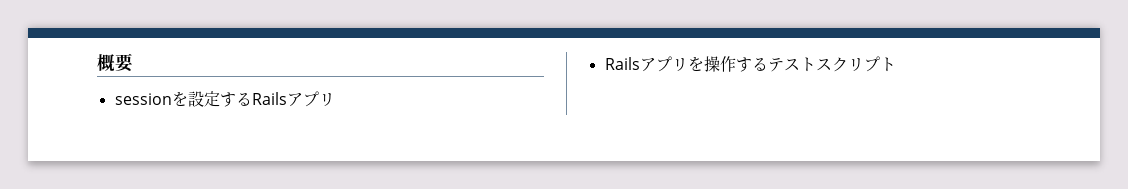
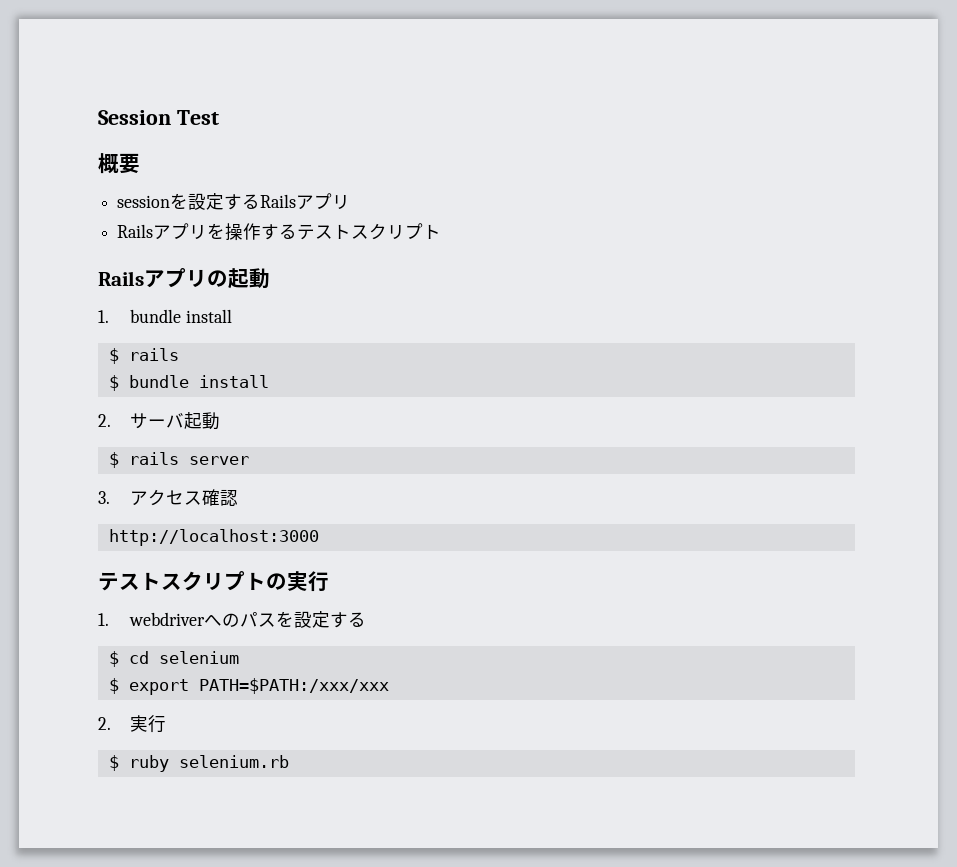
(97, 63) none -> [98,110,219,125] Session Test //
(896, 64) none -> [98,268,270,289] [98,309,232,323] [108,348,179,364] [108,375,269,391] [98,412,221,430] [108,452,249,468] [98,489,239,506] [108,529,319,546] [98,571,329,592] [98,611,367,628] [108,651,239,667] [108,678,389,695] [98,715,167,733] [108,755,289,772] // Railsアプリの起動 // 1. bundle install // $ rails // $ bundle install // 2.サーバ起動 // $ rails server // 3.アクセス確認 // http://localhost:3000 // テストスクリプトの実行 // 1. webdriverへのパスを設定する // $ cd selenium // $ export PATH=$PATH:/xxx/xxx // 2.実行 // $ ruby selenium.rb

